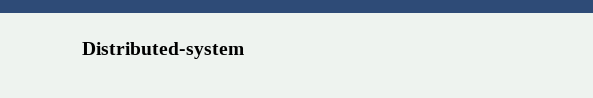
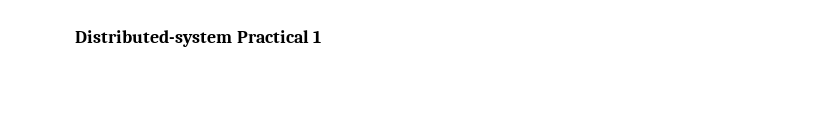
(244, 50) none -> [236,30,322,43] Practical 1

